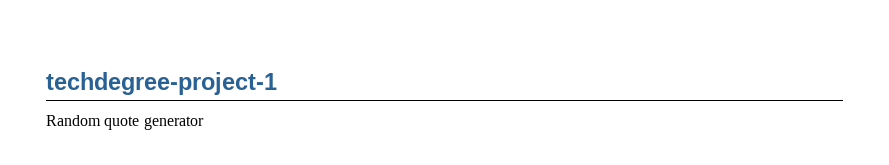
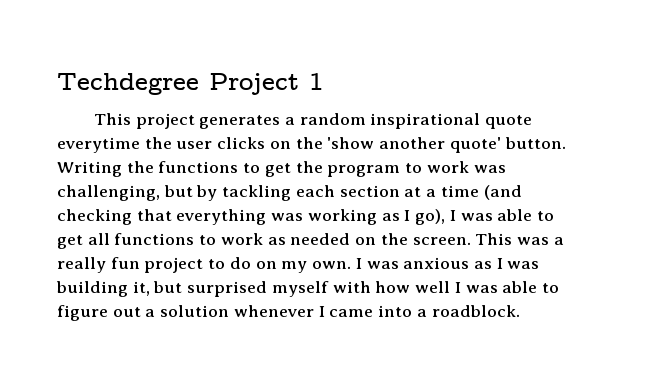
[46,72,277,95] [46,115,204,130] techdegree-project-1 // Random quote generator -> [57,73,323,95] [93,113,533,129] [57,137,566,153] [57,161,506,177] [57,185,522,201] [57,209,554,225] [57,233,564,249] [57,257,540,273] [56,281,559,297] [57,305,520,321] Techdegree Project 1 // This project generates a random inspirational quote everytime the user clicks on the 'show another quote' button. Writing the functions to get the program to work was challenging, but by tackling each section at a time (and checking that everything was working as I go), I was able to get all functions to work as needed on the screen. This was a really fun project to do on my own. I was anxious as I was building it, but surprised myself with how well I was able to figure out a solution whenever I came into a roadblock.

